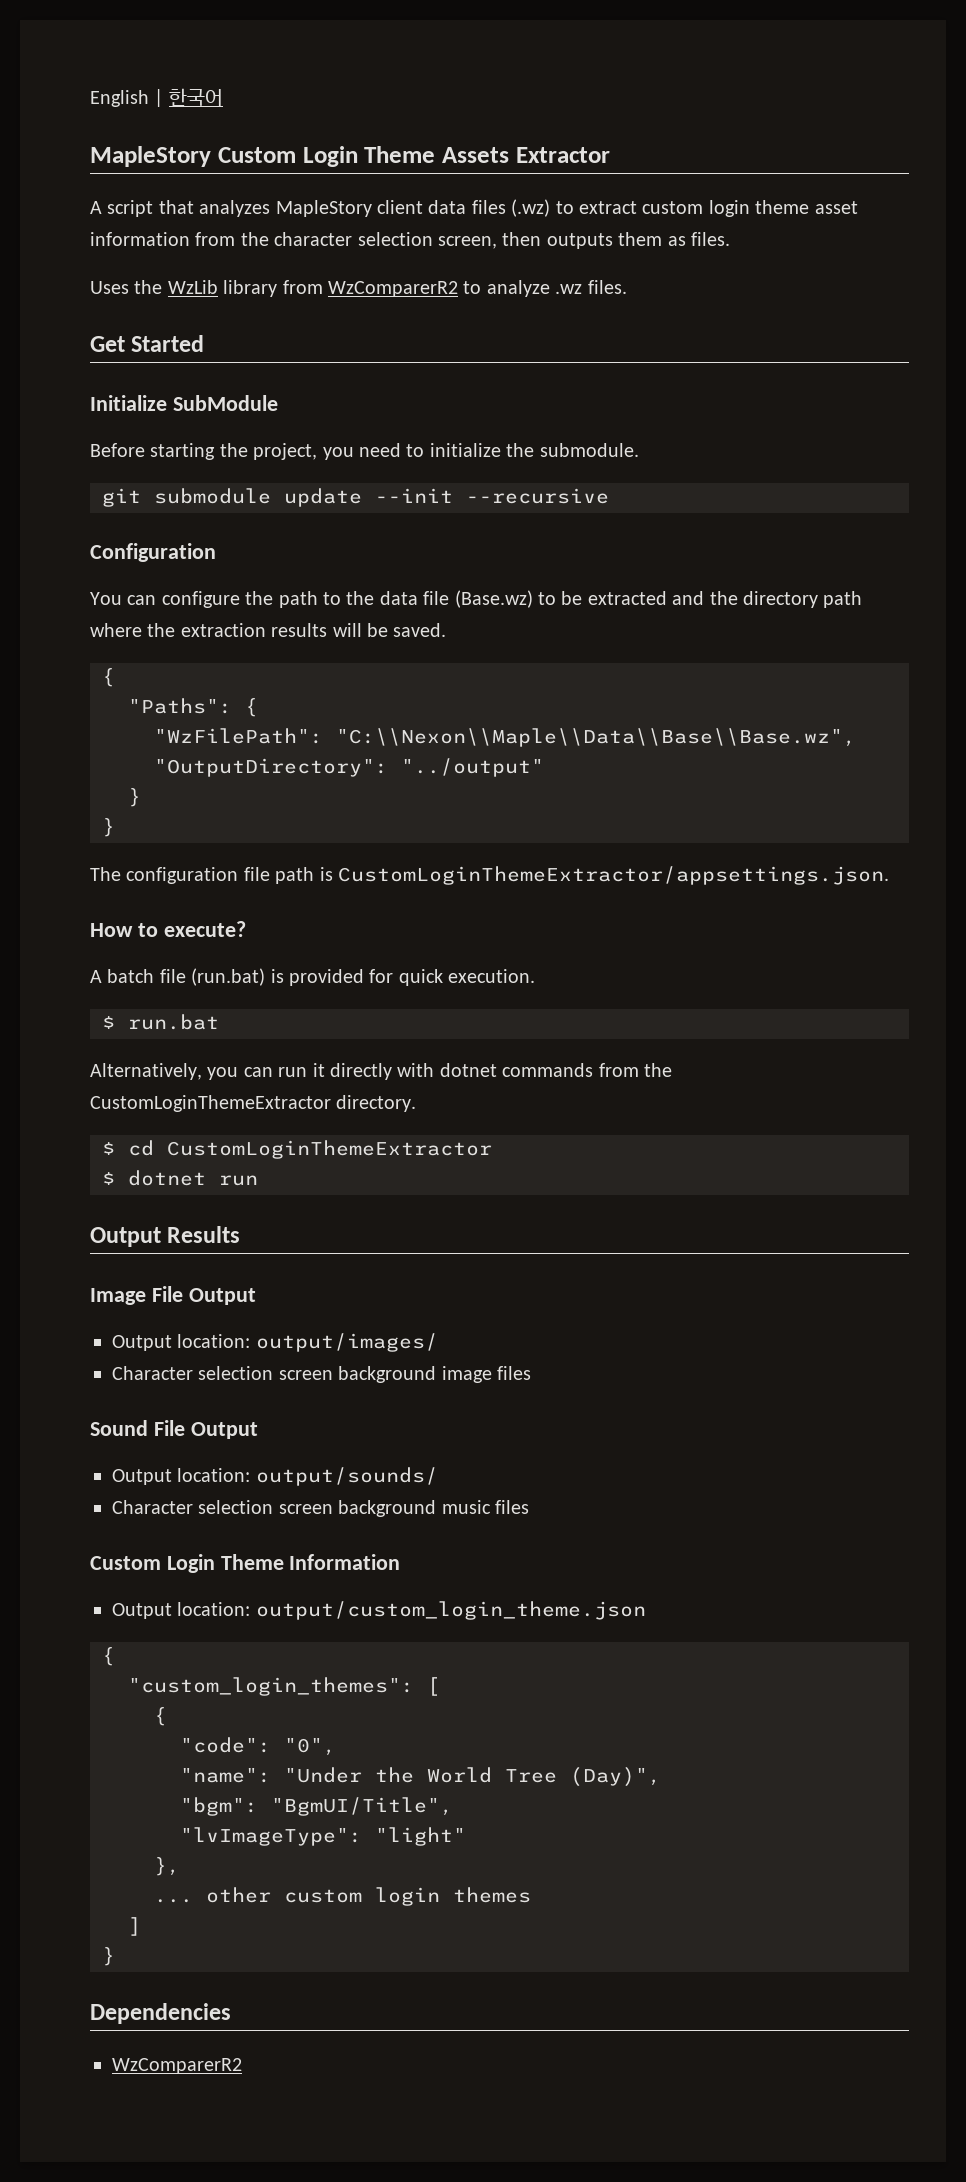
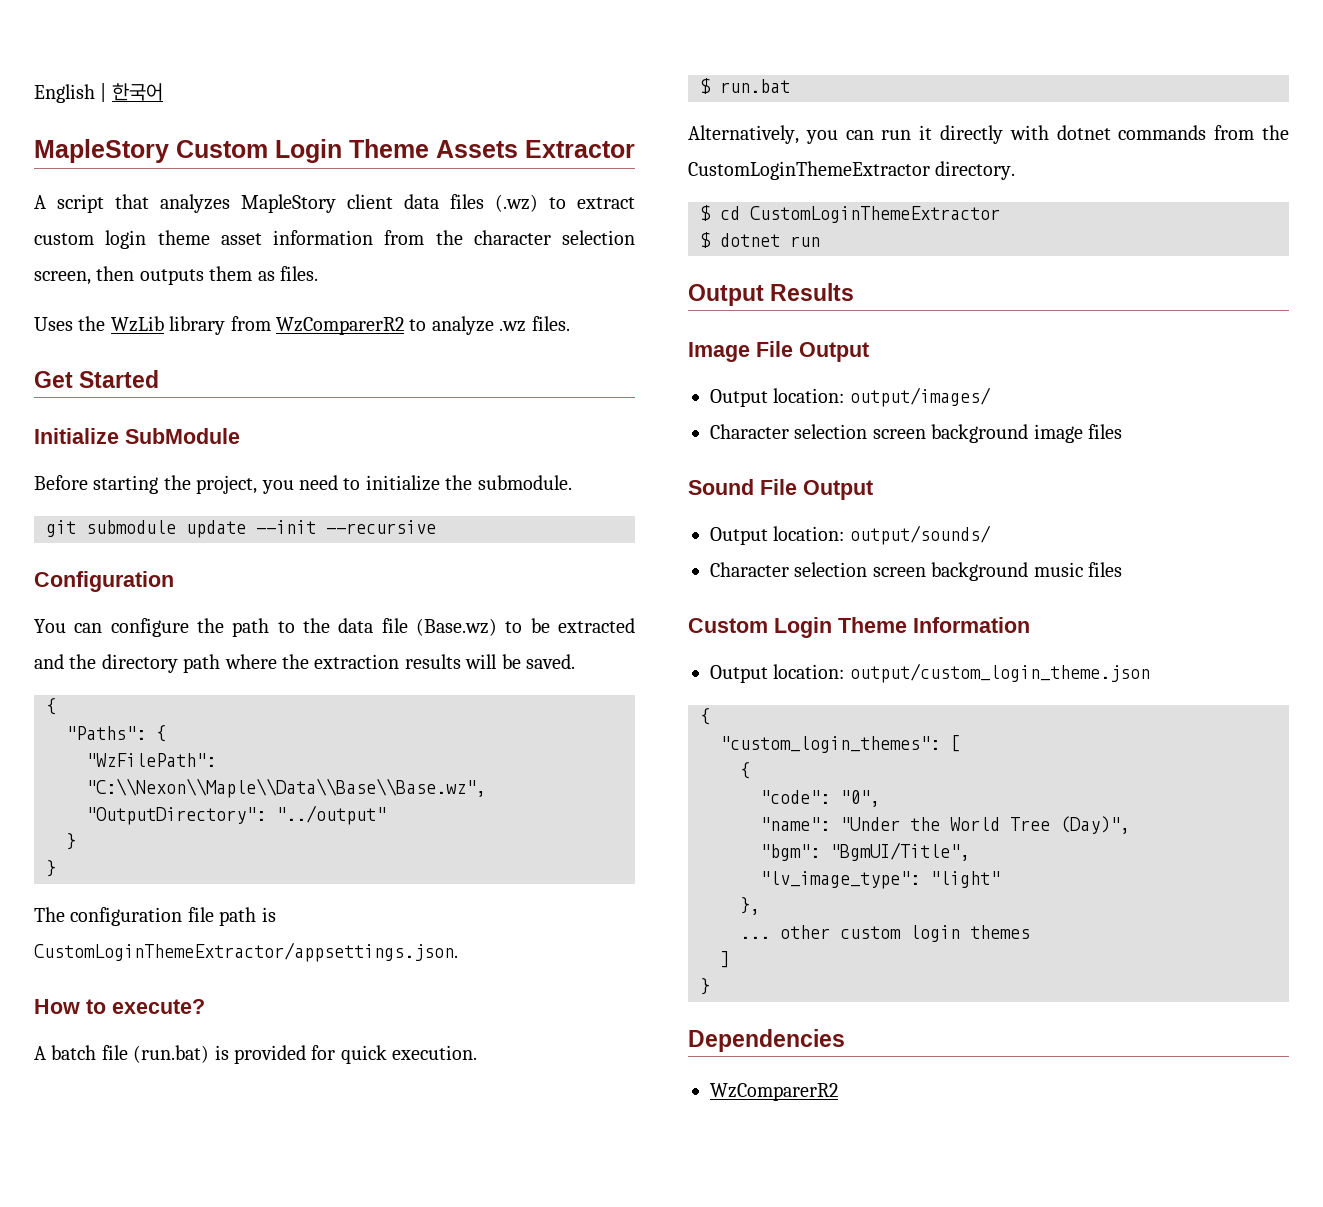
[180,1827,362,1846] "lvImageType": -> [760,871,920,889] "lv_image_type":

